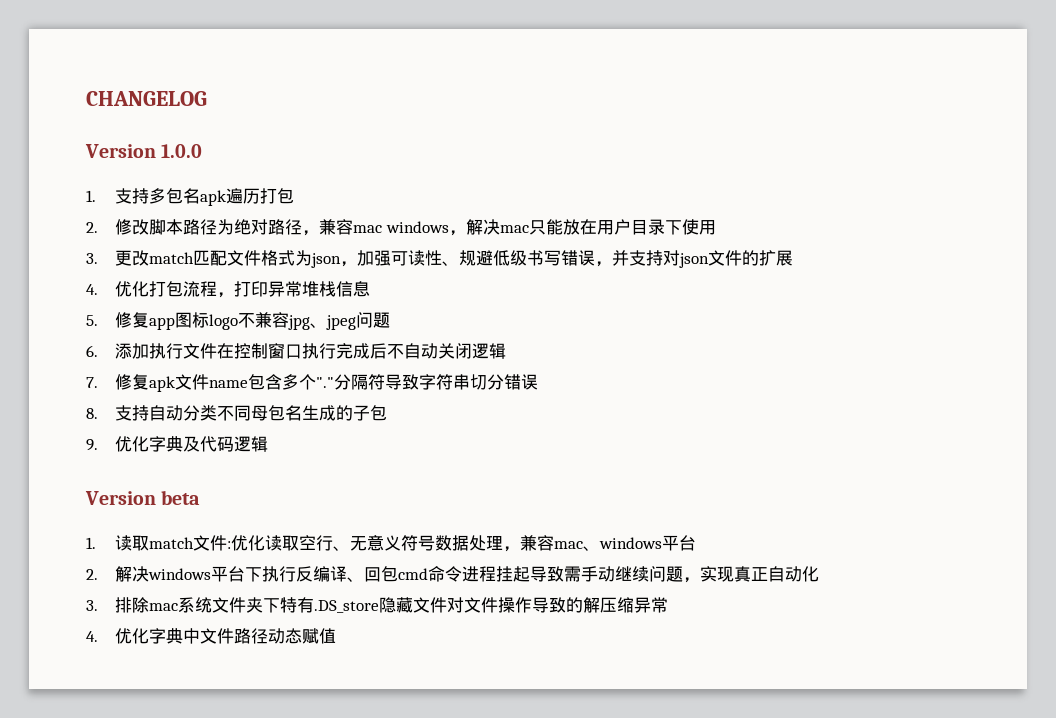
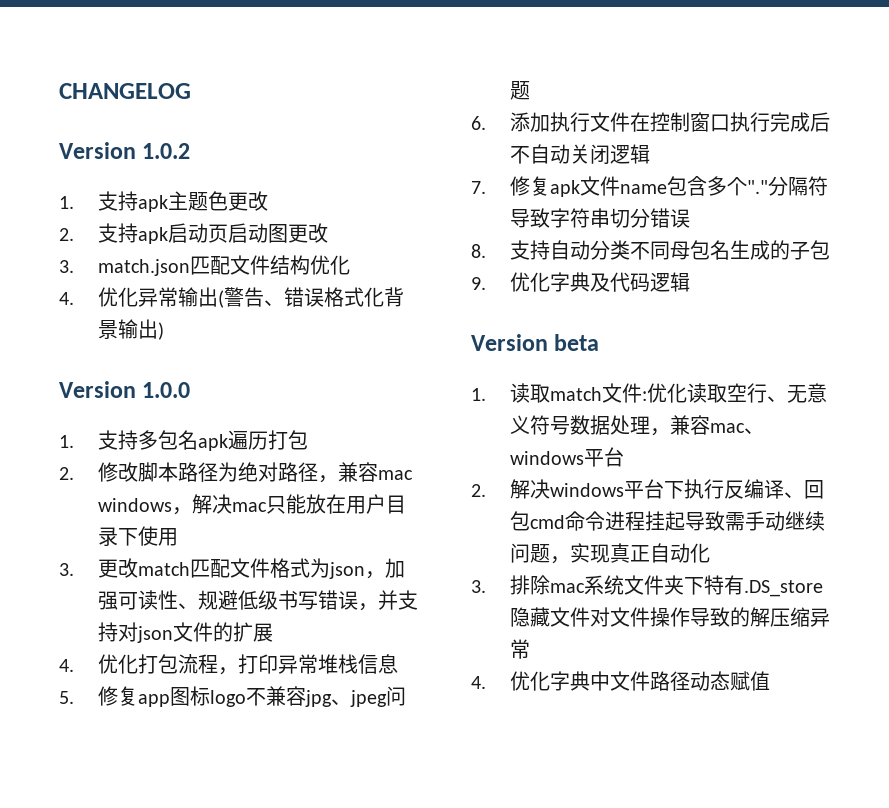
(207, 98) none -> [59,142,191,159] [59,191,268,212] [59,223,328,244] [59,255,350,276] [59,287,404,308] [97,319,164,340] // Version 1.0.2 // 1.支持apk主题色更改 // 2.支持apk启动页启动图更改 // 3. match.json匹配文件结构优化 // 4.优化异常输出(警告、错误格式化背景输出)

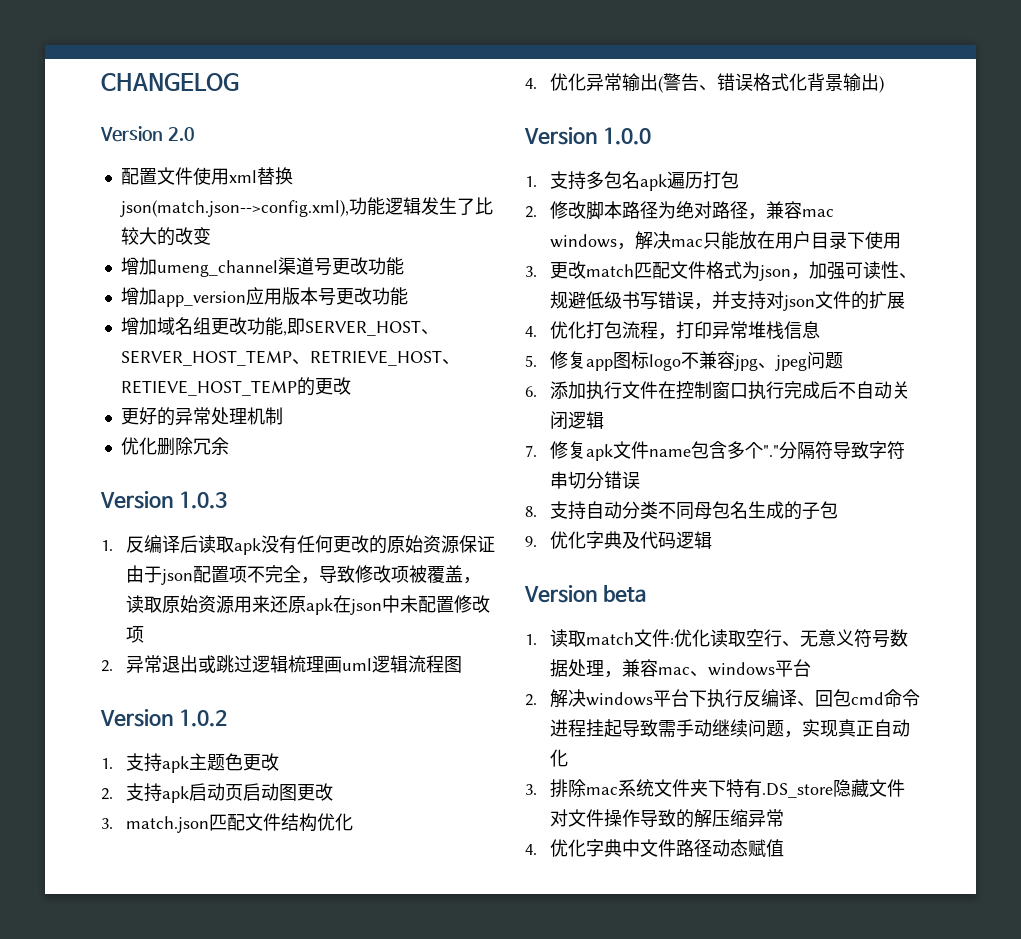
(191, 91) none -> [100,126,195,142] [120,167,293,185] [119,197,493,217] [120,227,211,246] [120,257,404,277] [120,287,408,307] [120,317,439,336] [120,350,460,366] [120,377,351,396] [120,407,283,426] [120,437,229,456] [100,491,227,509] [101,535,495,555] [125,565,481,585] [125,595,490,615] [125,626,144,643] [101,655,462,673] // Version 2.0 // 配置文件使用xml替换json(match.json-->config.xml),功能逻辑发生了比较大的改变 // 增加umeng_channel渠道号更改功能 // 增加app_version应用版本号更改功能 // 增加域名组更改功能,即SERVER_HOST、SERVER_HOST_TEMP、RETRIEVE_HOST、RETIEVE_HOST_TEMP的更改 // 更好的异常处理机制 // 优化删除冗余 // Version 1.0.3 // 1.反编译后读取apk没有任何更改的原始资源保证由于json配置项不完全，导致修改项被覆盖，读取原始资源用来还原apk在json中未配置修改项 // 2.异常退出或跳过逻辑梳理画uml逻辑流程图

